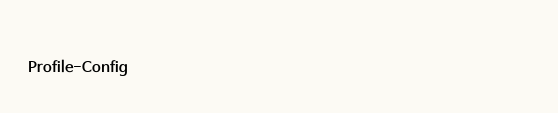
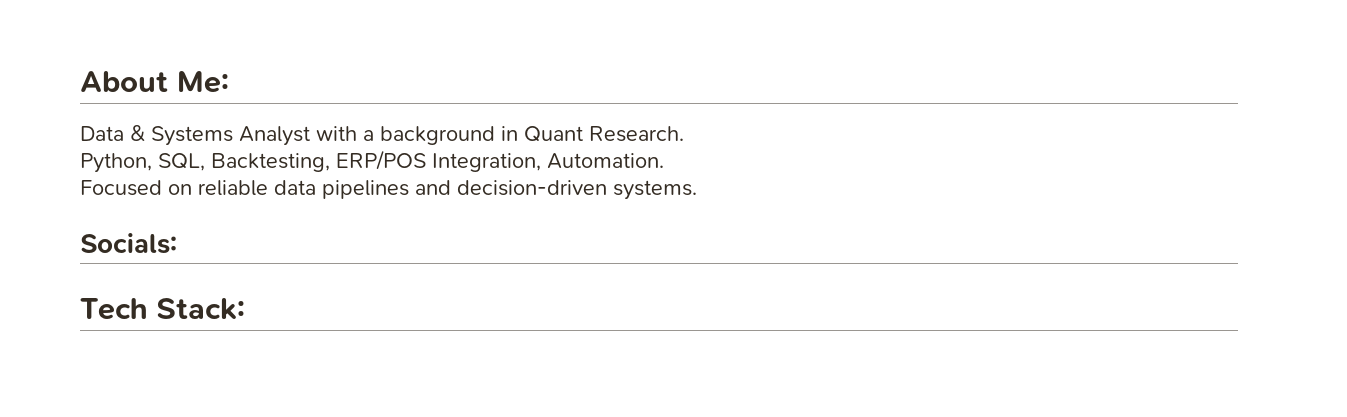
[28,59,128,76] Profile-Config -> [80,71,229,93] [80,125,684,146] [80,150,664,173] [80,180,697,200] [80,233,177,254] [80,298,245,320] About Me: // Data & Systems Analyst with a background in Quant Research. // Python, SQL, Backtesting, ERP/POS Integration, Automation. // Focused on reliable data pipelines and decision-driven systems. // Socials: // Tech Stack:

